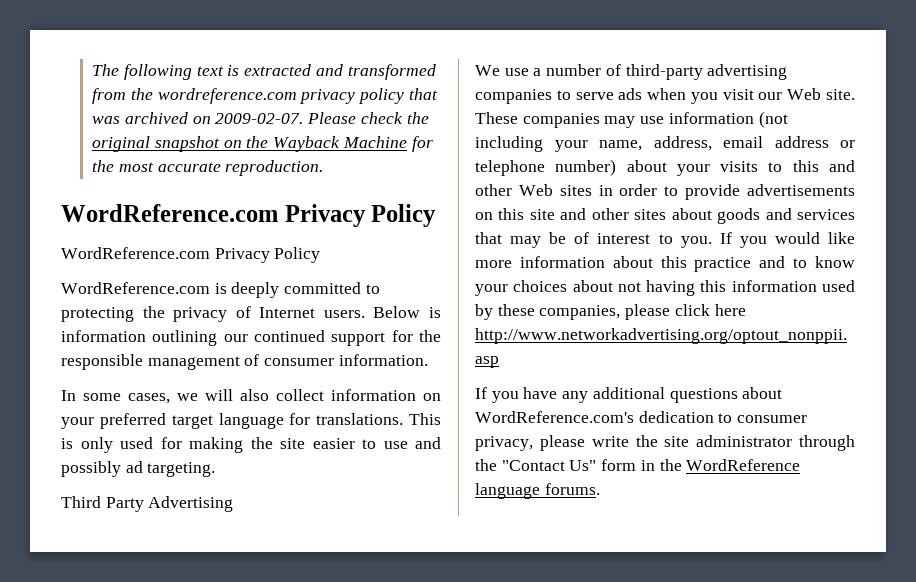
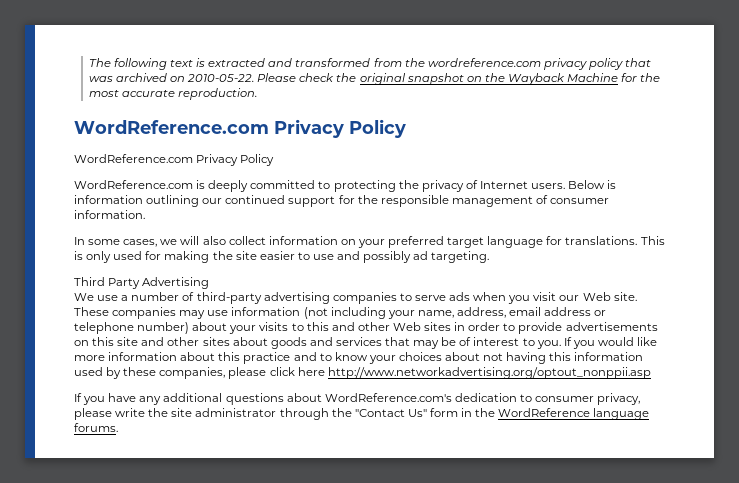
[215,113,304,124] 2009-02-07. -> [187,74,255,82] 2010-05-22.

